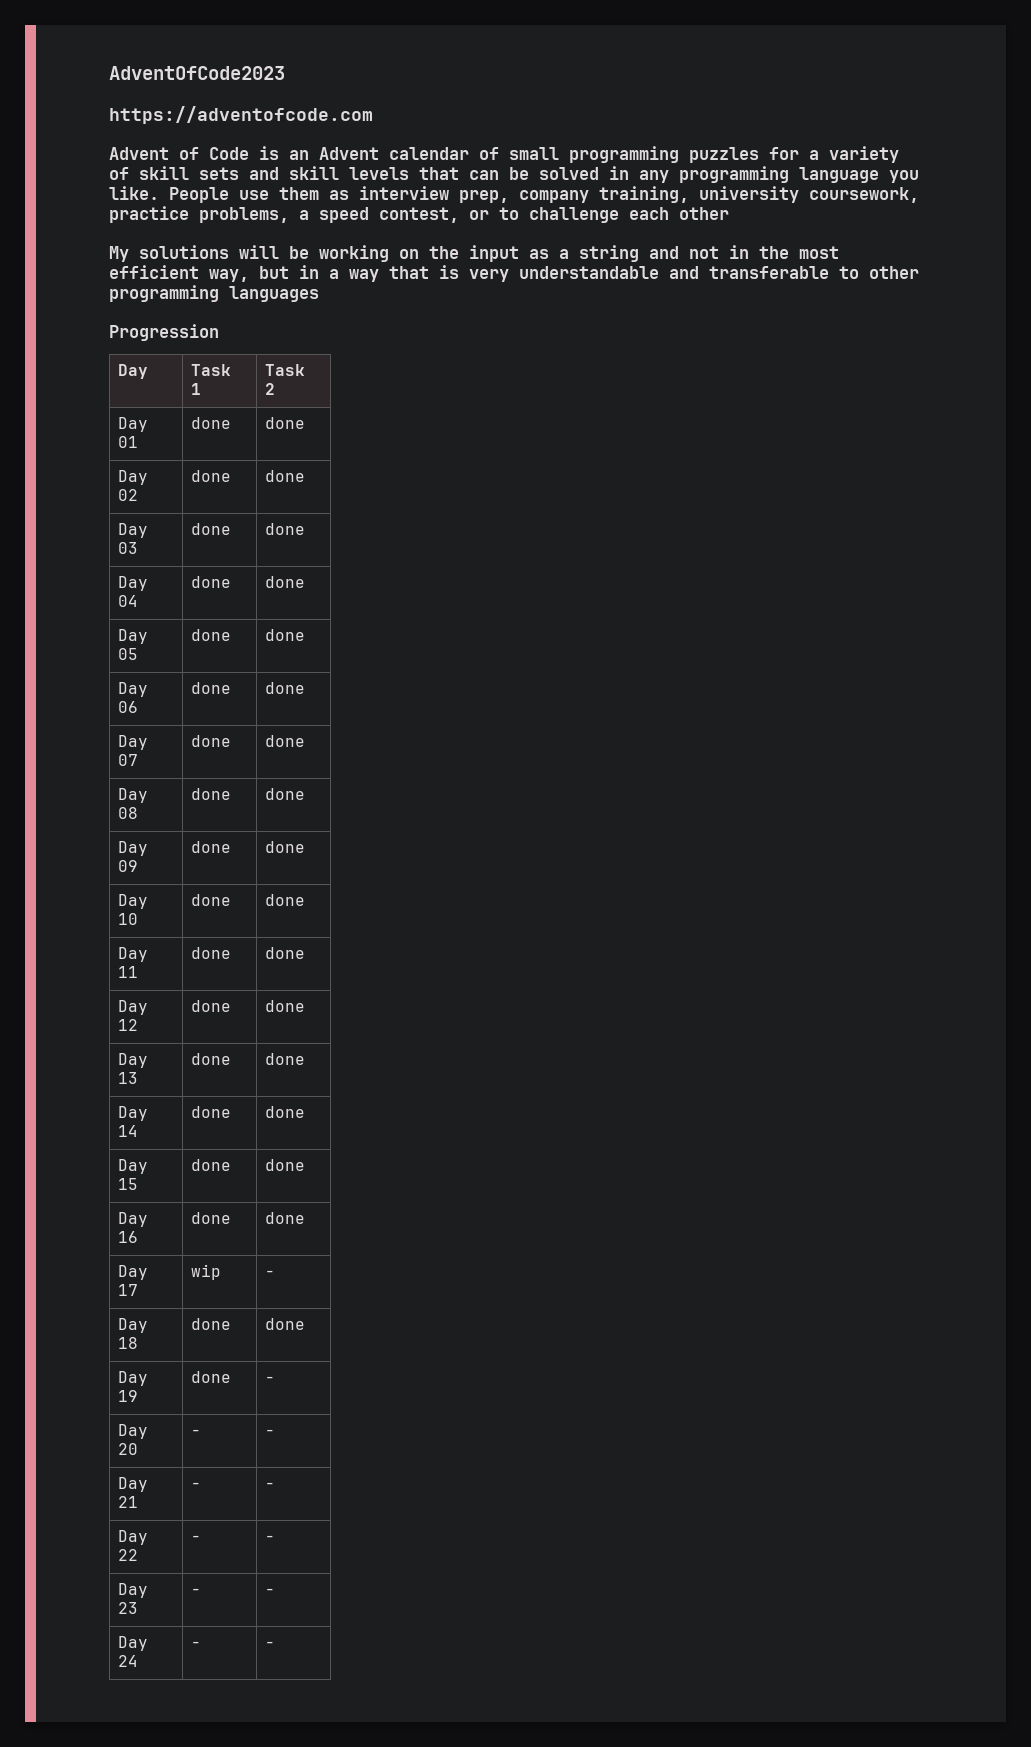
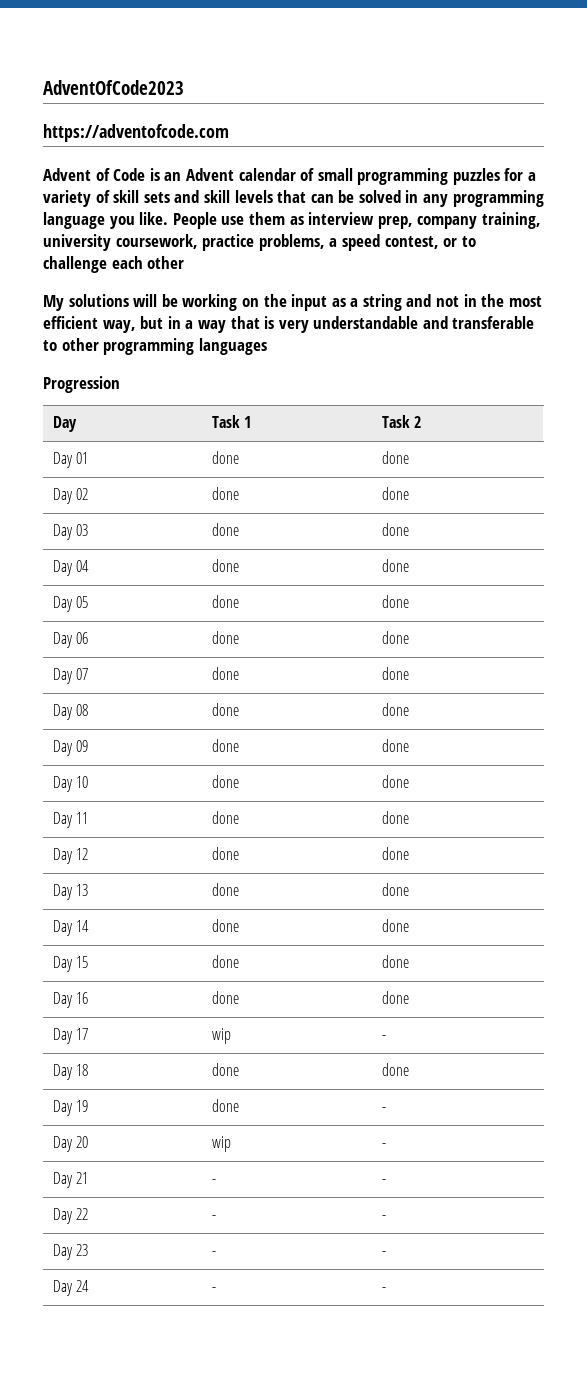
[190,1429,201,1436] - -> [211,1136,231,1152] wip

